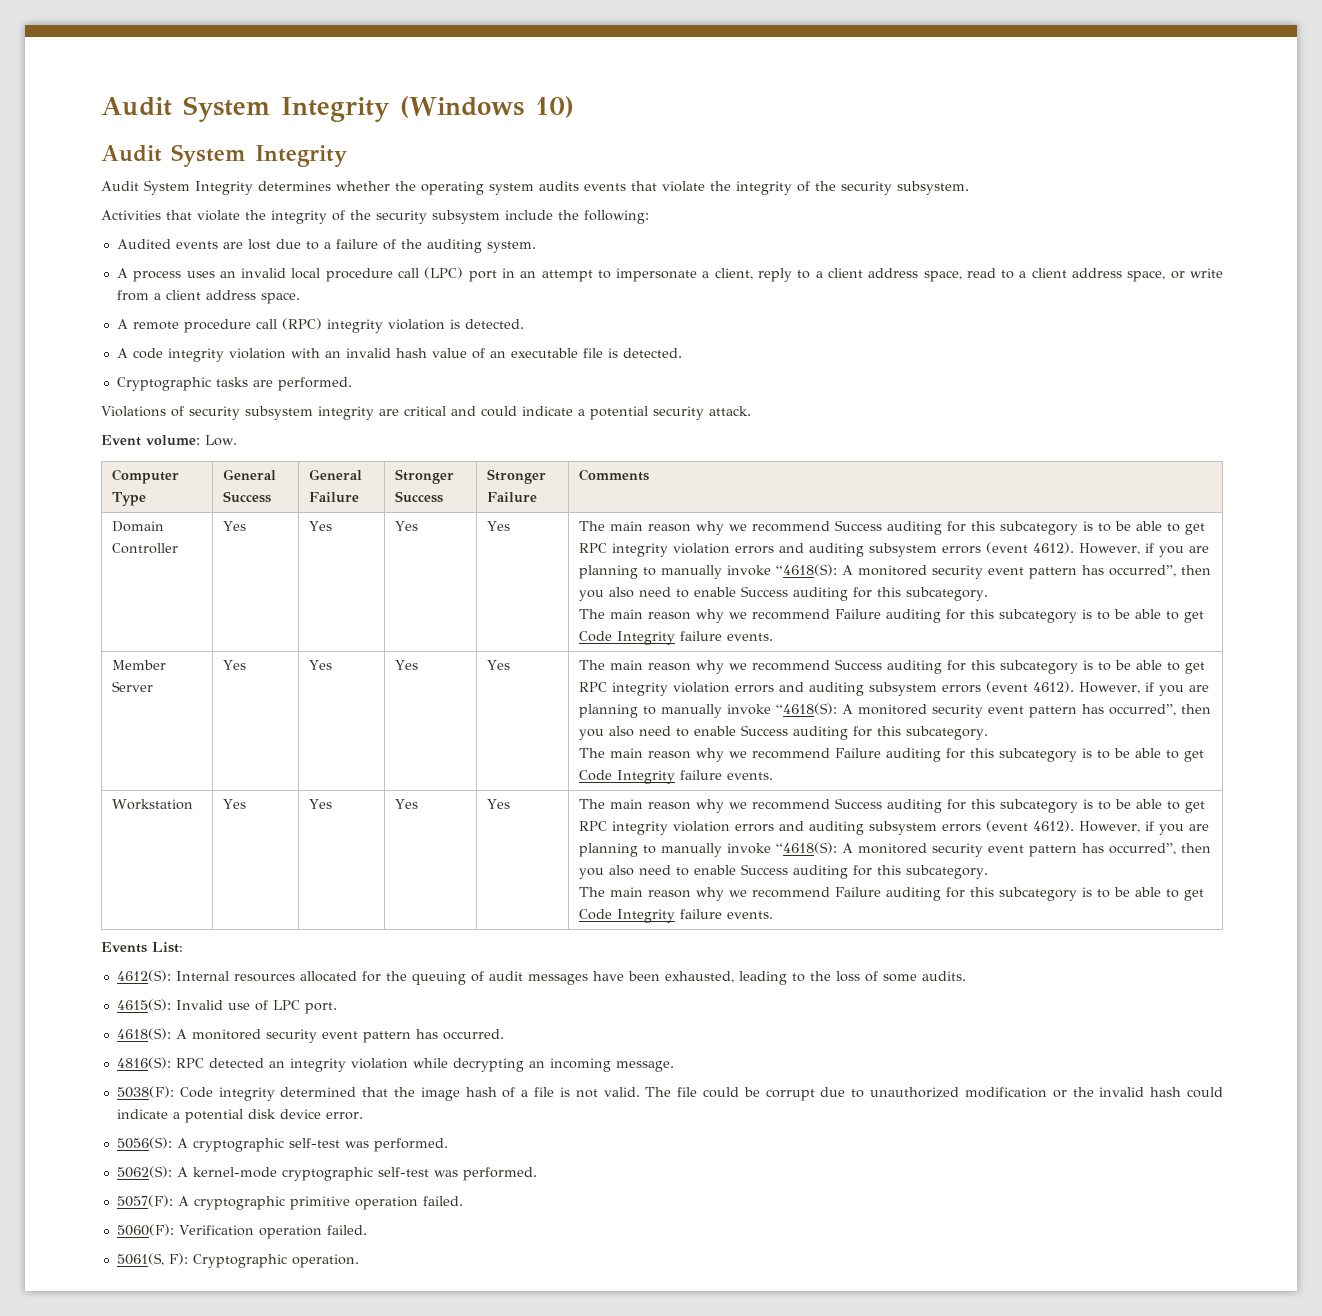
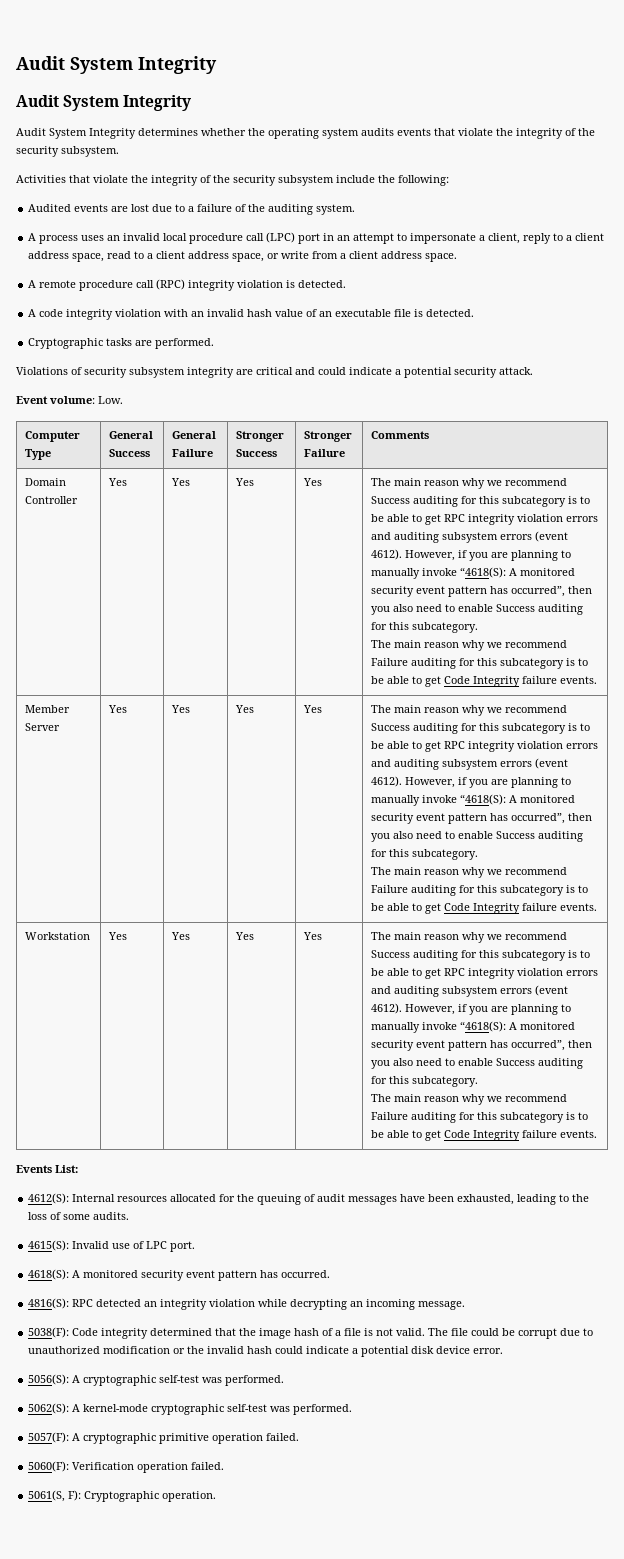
[101,96,574,122] Audit System Integrity (Windows 10) -> [16,56,217,74] Audit System Integrity

